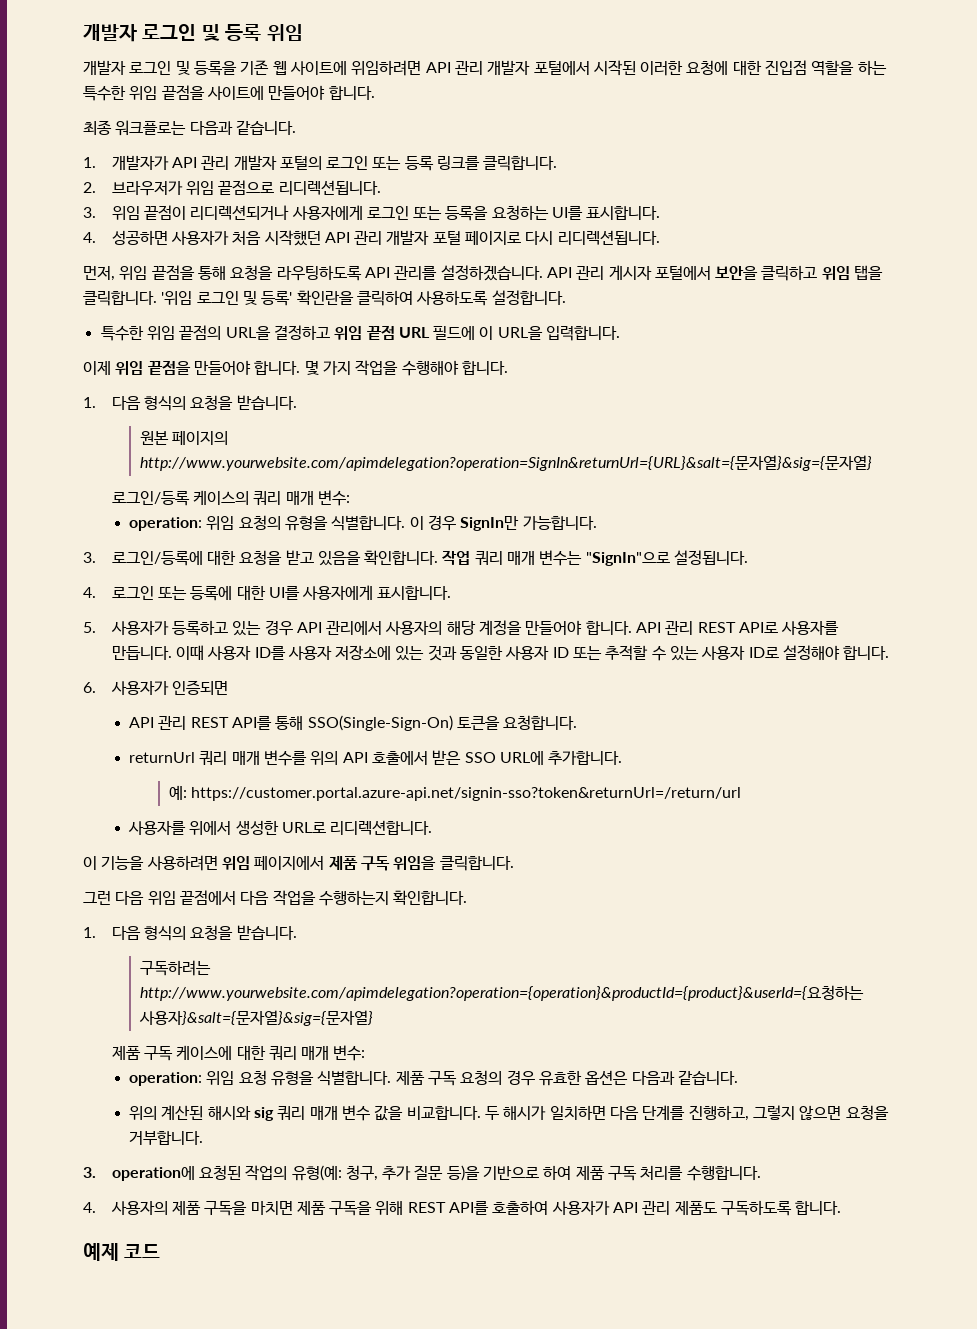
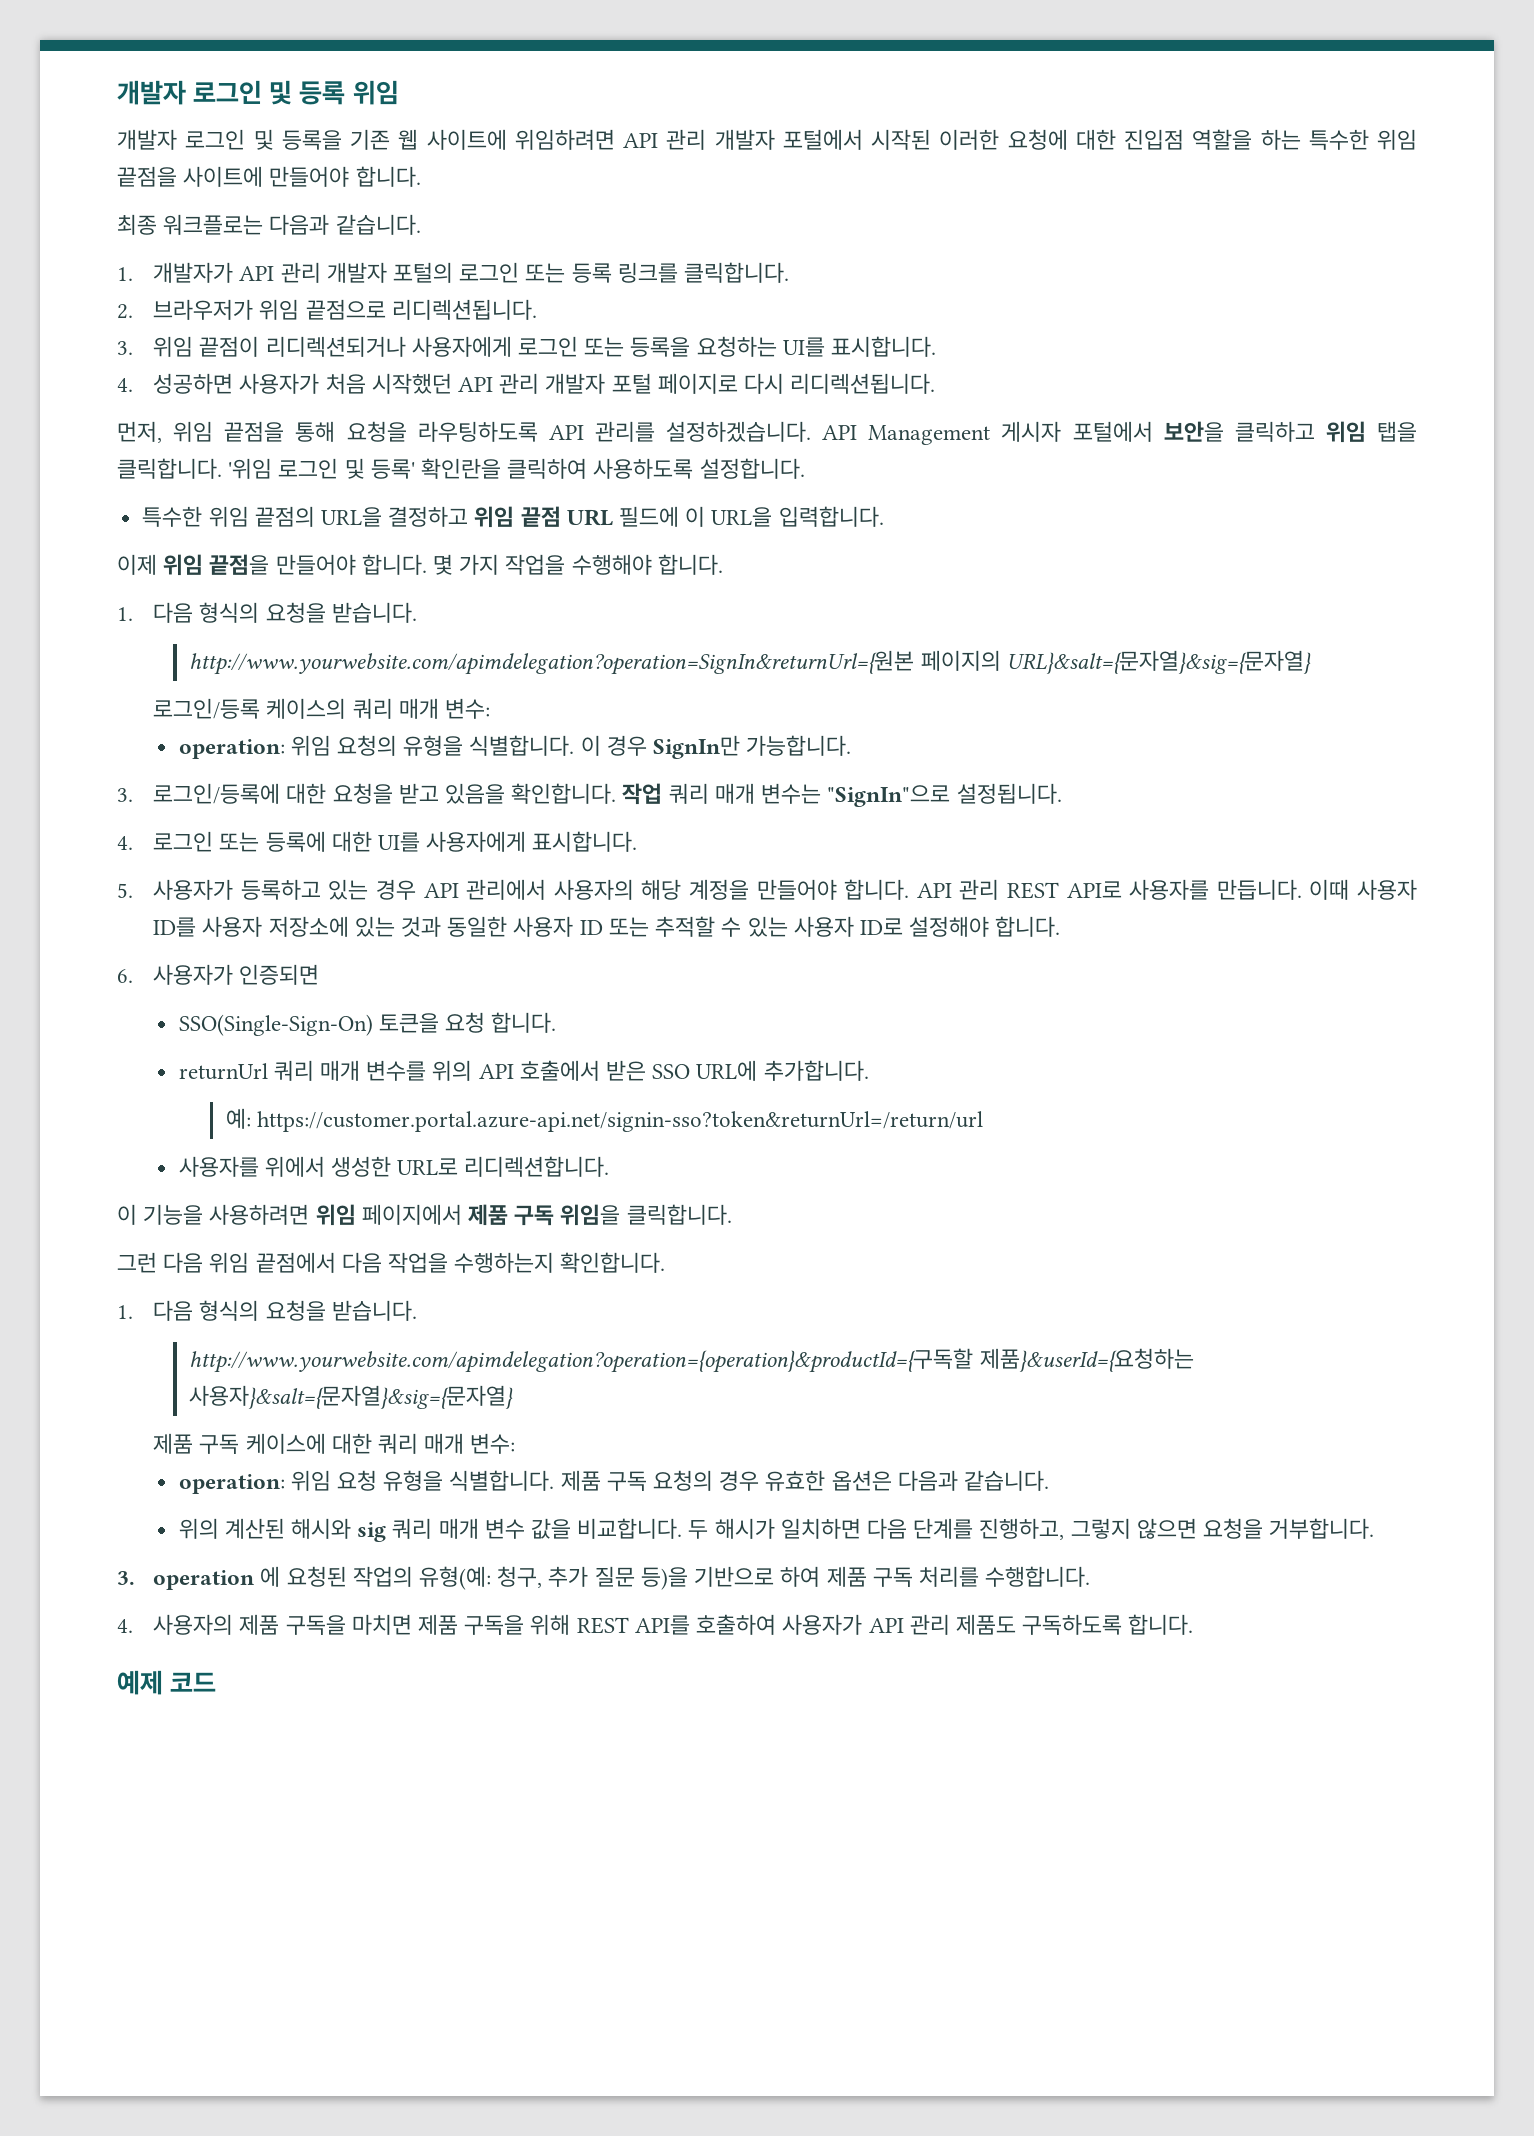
[576,266,605,280] 관리 -> [868,425,991,445] Management
[140,431,229,445] [140,455,873,471] 원본 페이지의 http://www.yourwebsite.com/apimdelegation?operation=SignIn&returnUrl={URL}&salt={문자열}&sig={문자열} -> [189,650,1311,675] http://www.yourwebsite.com/apimdelegation?operation=SignIn&returnUrl={원본 페이지의 URL}&salt={문자열}&sig={문자열}
[129,715,578,731] API 관리 REST API를 통해 SSO(Single-Sign-On) 토큰을 요청합니다. -> [178,1012,557,1036] SSO(Single-Sign-On) 토큰을 요청 합니다.
[140,960,212,976] [140,985,865,1001] 구독하려는 http://www.yourwebsite.com/apimdelegation?operation={operation}&productId={product}&userId={요청하는 -> [189,1348,1194,1373] http://www.yourwebsite.com/apimdelegation?operation={operation}&productId={구독할 제품}&userId={요청하는
[111,1166,195,1181] operation에 -> [153,1566,281,1590] operation 에

